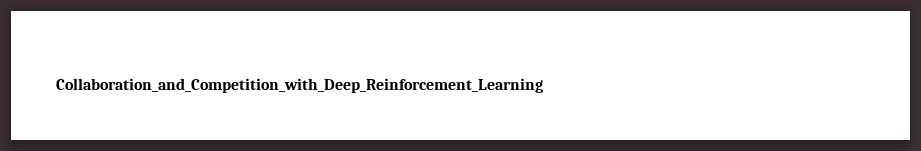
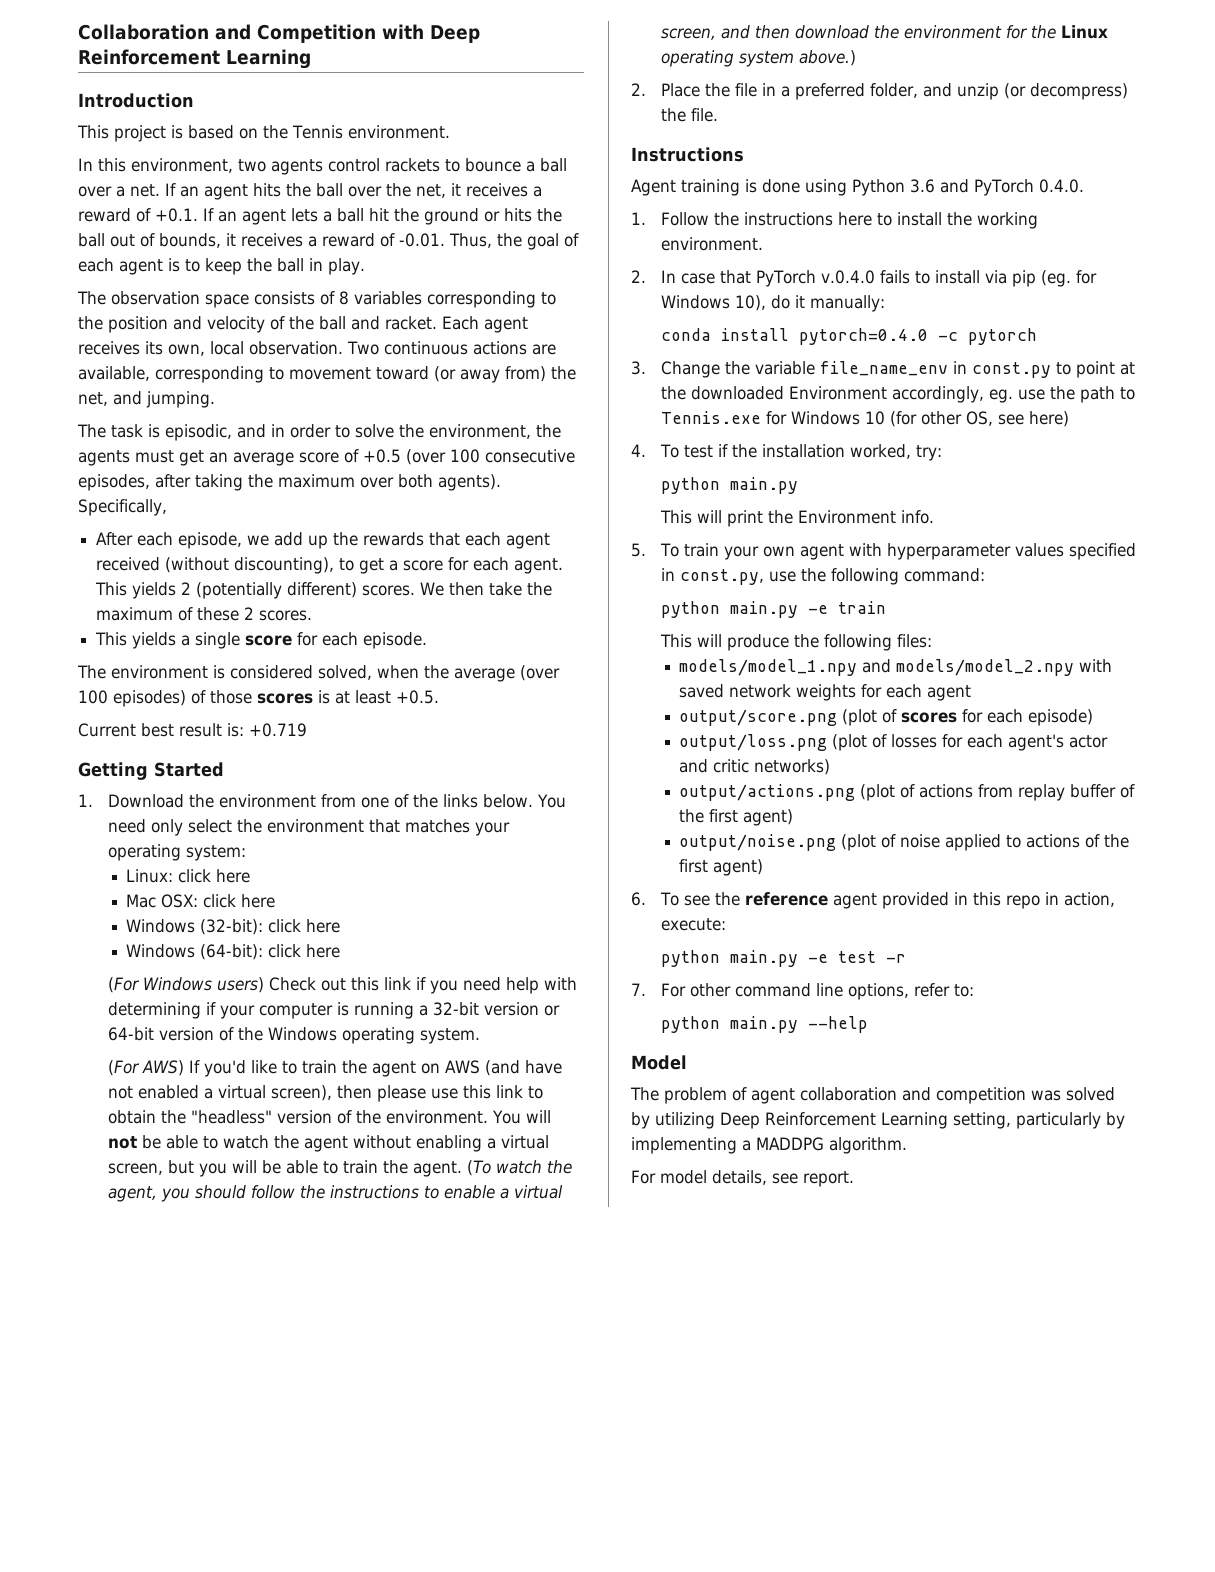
[56,78,543,93] Collaboration_and_Competition_with_Deep_Reinforcement_Learning -> [78,24,480,43] [78,49,311,69] [78,93,194,108] [77,125,450,142] [78,158,567,175] [78,183,542,200] [78,208,562,225] [78,233,579,250] [78,258,365,275] [77,291,556,308] [78,316,528,333] [78,341,556,356] [78,366,576,383] [78,391,215,408] [77,424,561,441] [78,449,575,466] [78,474,501,491] [78,499,167,516] [96,532,551,549] [96,557,564,574] [95,582,553,599] [96,607,313,621] [95,632,428,649] [77,665,560,682] [78,690,439,707] [78,723,307,737] [78,762,224,780] [78,794,567,808] [108,819,511,836] [108,844,247,861] [126,869,251,883] [126,894,276,908] [126,919,341,935] [126,944,341,960] [108,977,578,994] [108,1002,561,1019] [108,1027,481,1044] [108,1060,563,1077] [108,1085,544,1102] [108,1110,552,1124] [108,1135,550,1152] [108,1160,573,1177] [108,1185,564,1202] [661,25,1109,40] [661,50,857,67] [631,83,1129,100] [661,108,719,122] [631,147,744,162] [631,179,1084,196] [631,212,1039,229] [661,237,764,251] [631,270,1098,287] [661,295,886,312] [661,328,1038,345] [631,361,1136,378] [661,386,1136,403] [661,411,1070,427] [631,444,943,461] [661,477,799,494] [660,510,935,527] [631,543,1137,560] [661,568,986,585] [661,601,887,618] [660,634,933,651] [679,659,1113,676] [679,684,972,701] [679,709,1094,726] [679,734,1109,751] [679,759,831,775] [679,784,1136,801] [679,809,794,826] [679,834,1130,851] [679,859,764,876] [631,892,1116,909] [661,918,727,931] [661,950,907,967] [631,983,975,1000] [661,1016,869,1033] [631,1055,687,1070] [630,1087,1115,1104] [631,1112,1125,1129] [631,1137,907,1154] [631,1170,854,1187] Collaboration and Competition with Deep Reinforcement Learning // Introduction // This project is based on the Tennis environment. // In this environment, two agents control rackets to bounce a ball over a net. If an agent hits the ball over the net, it receives a reward of +0.1. If an agent lets a ball hit the ground or hits the ball out of bounds, it receives a reward of -0.01. Thus, the goal of each agent is to keep the ball in play. // The observation space consists of 8 variables corresponding to the position and velocity of the ball and racket. Each agent receives its own, local observation. Two continuous actions are available, corresponding to movement toward (or away from) the net, and jumping. // The task is episodic, and in order to solve the environment, the agents must get an average score of +0.5 (over 100 consecutive episodes, after taking the maximum over both agents). Specifically, // After each episode, we add up the rewards that each agent received (without discounting), to get a score for each agent. This yields 2 (potentially different) scores. We then take the maximum of these 2 scores. // This yields a single score for each episode. // The environment is considered solved, when the average (over 100 episodes) of those scores is at least +0.5. // Current best result is: +0.719 // Getting Started // 1. Download the environment from one of the links below. You need only select the environment that matches your operating system: // Linux: click here // Mac OSX: click here // Windows (32-bit): click here // Windows (64-bit): click here // (For Windows users) Check out this link if you need help with determining if your computer is running a 32-bit version or 64-bit version of the Windows operating system. // (For AWS) If you'd like to train the agent on AWS (and have not enabled a virtual screen), then please use this link to obtain the "headless" version of the environment. You will not be able to watch the agent without enabling a virtual screen, but you will be able to train the agent. (To watch the agent, you should follow the instructions to enable a virtual screen, and then download the environment for the Linux operating system above.) // 2. Place the file in a preferred folder, and unzip (or decompress) the file. // Instructions // Agent training is done using Python 3.6 and PyTorch 0.4.0. // 1. Follow the instructions here to install the working environment. // 2. In case that PyTorch v.0.4.0 fails to install via pip (eg. for Windows 10), do it manually: // conda install pytorch=0.4.0 -c pytorch // 3. Change the variable file_name_env in const.py to point at the downloaded Environment accordingly, eg. use the path to Tennis.exe for Windows 10 (for other OS, see here) // 4. To test if the installation worked, try: // python main.py // This will print the Environment info. // 5. To train your own agent with hyperparameter values specified in const.py, use the following command: // python main.py -e train // This will produce the following files: // models/model_1.npy and models/model_2.npy with saved network weights for each agent // output/score.png (plot of scores for each episode) // output/loss.png (plot of losses for each agent's actor and critic networks) // output/actions.png (plot of actions from replay buffer of the first agent) // output/noise.png (plot of noise applied to actions of the first agent) // 6. To see the reference agent provided in this repo in action, execute: // python main.py -e test -r // 7. For other command line options, refer to: // python main.py --help // Model // The problem of agent collaboration and competition was solved by utilizing Deep Reinforcement Learning setting, particularly by implementing a MADDPG algorithm. // For model details, see report.

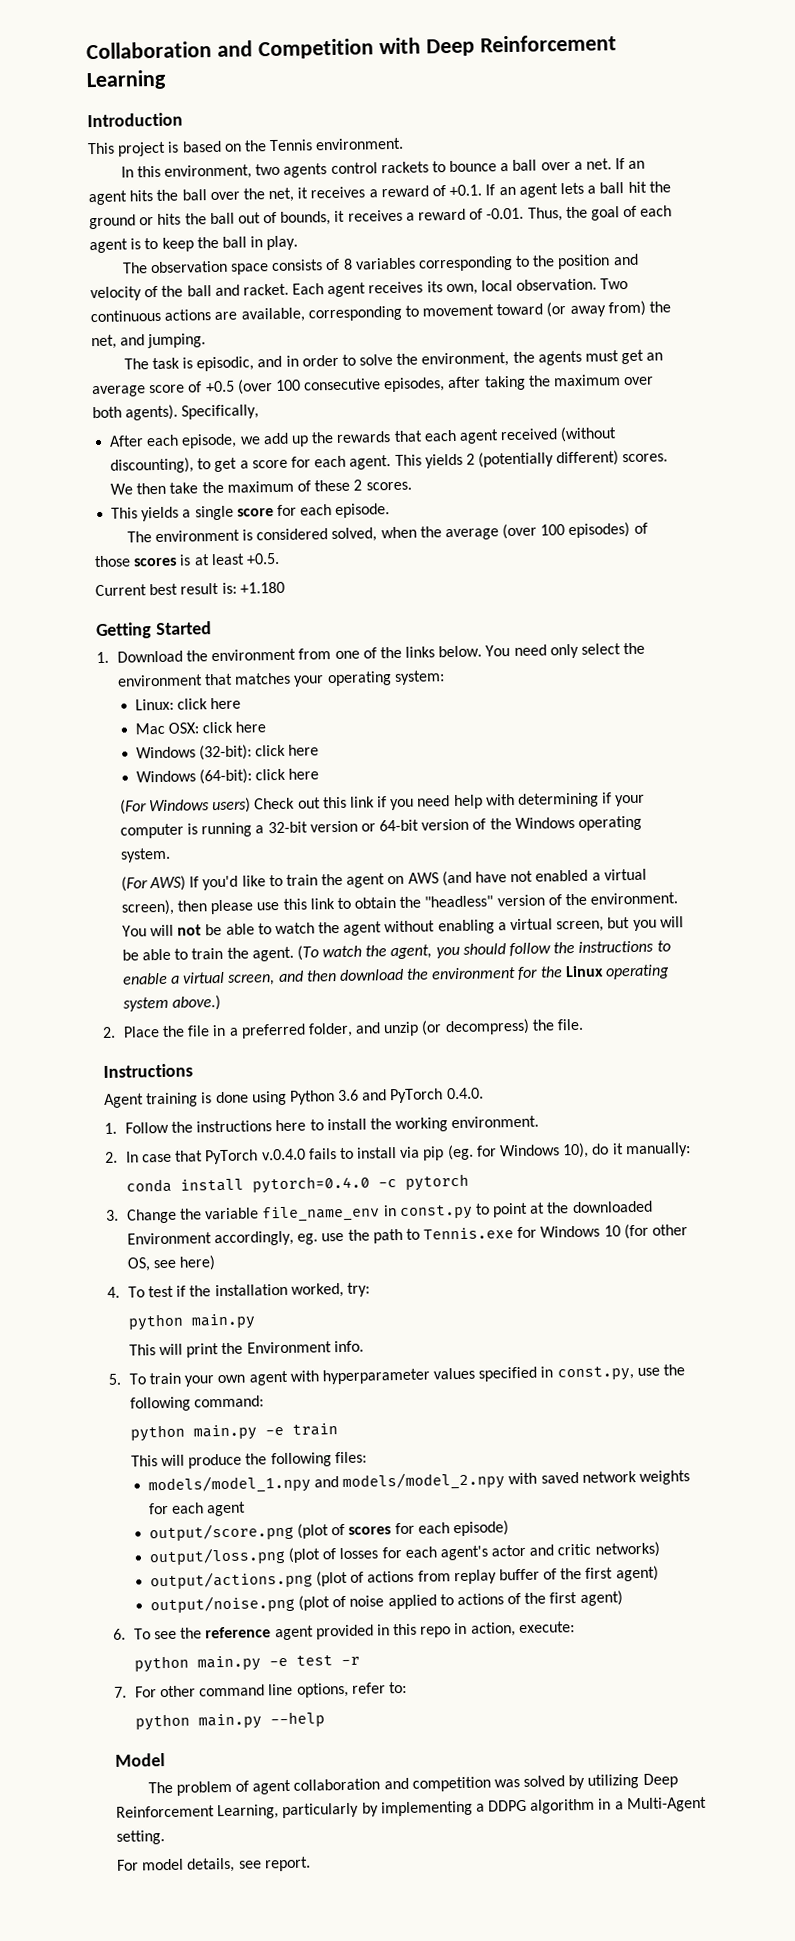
[249,723,307,737] +0.719 -> [239,581,285,594] +1.180
[881,1112,1011,1129] Learning setting, -> [217,1804,280,1820] Learning,
[756,1137,907,1154] MADDPG algorithm. -> [488,1796,707,1814] [116,1830,165,1845] DDPG algorithm in a Multi-Agent setting.

